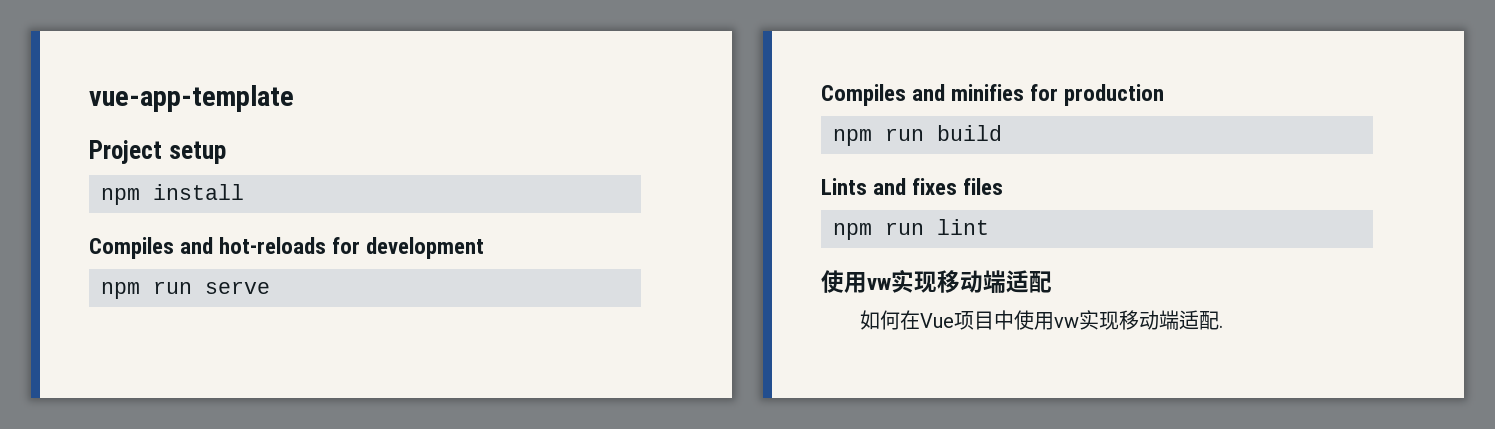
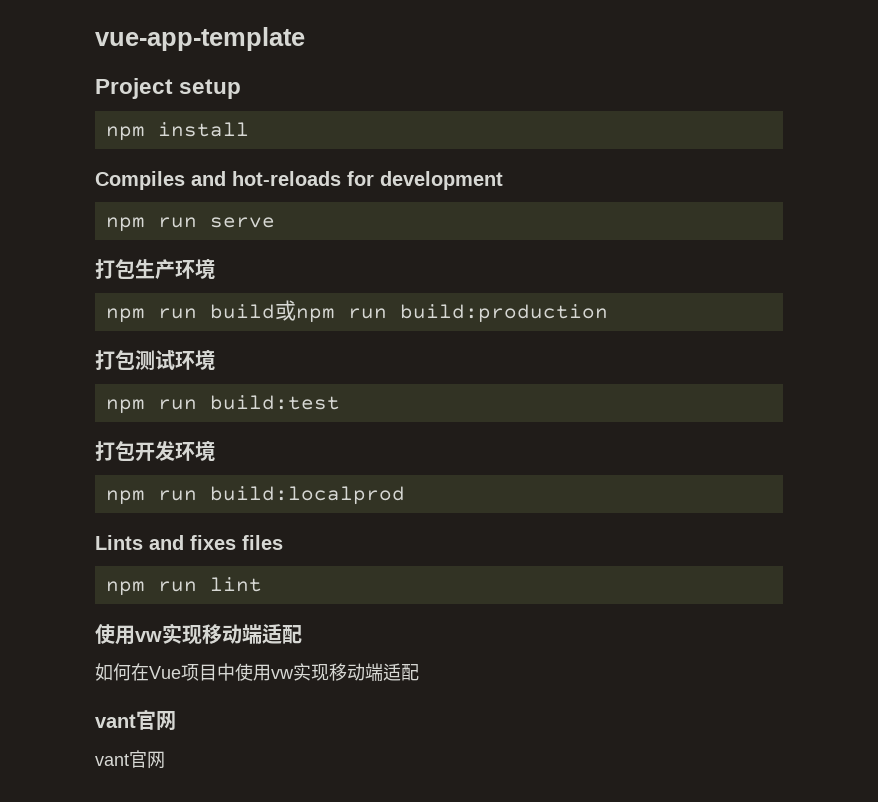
[821,84,1165,106] [833,125,1002,146] Compiles and minifies for production // npm run build -> [95,259,215,280] [105,300,608,323] [95,350,215,370] [105,395,340,414] [95,441,215,461] [105,486,405,505] 打包生产环境 // npm run build或npm run build:production // 打包测试环境 // npm run build:test // 打包开发环境 // npm run build:localprod
[1219,325,1224,328] . -> [95,710,176,731] [95,750,165,769] // vant官网 // vant官网

